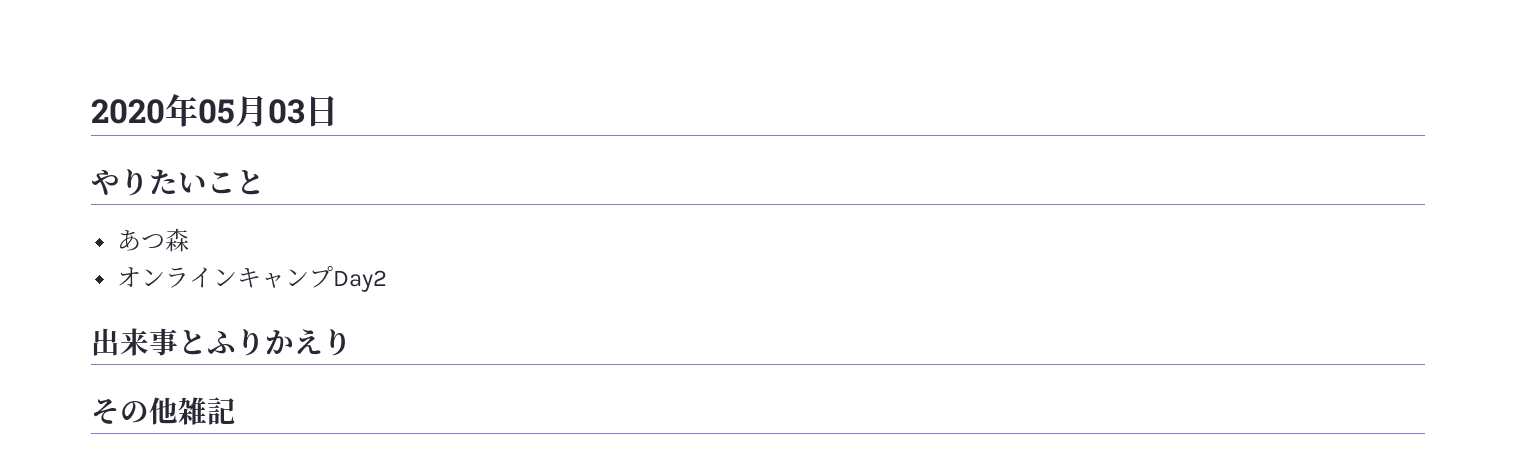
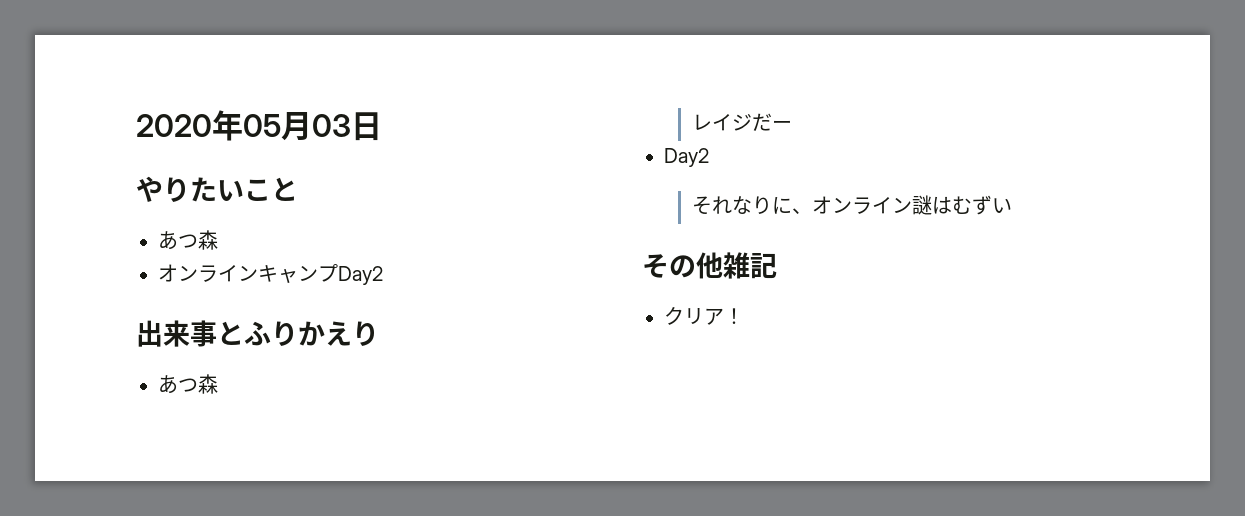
(352, 342) none -> [158,374,218,394] [691,113,792,131] [664,148,709,167] [691,195,1012,215] // あつ森 // レイジだー // Day2 // それなりに、オンライン謎はむずい
(236, 411) none -> [664,306,744,325] // クリア！

